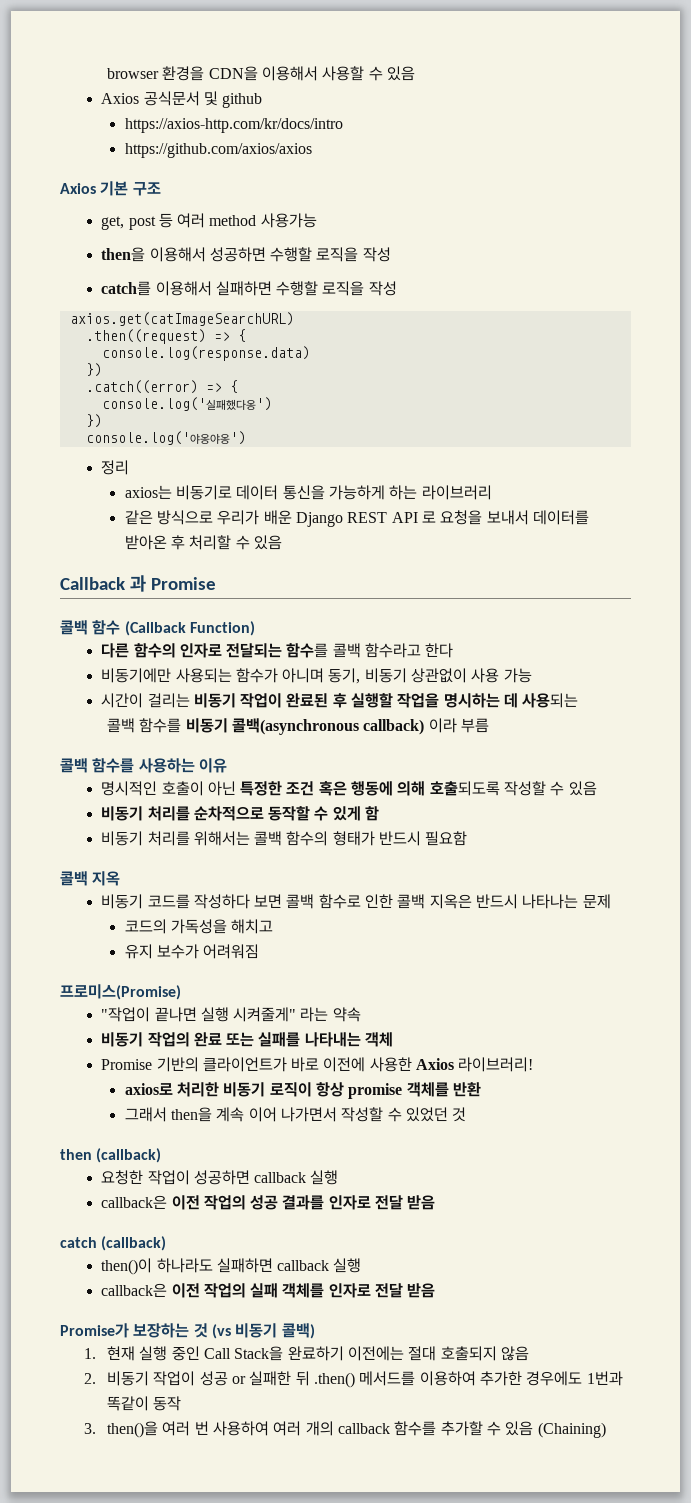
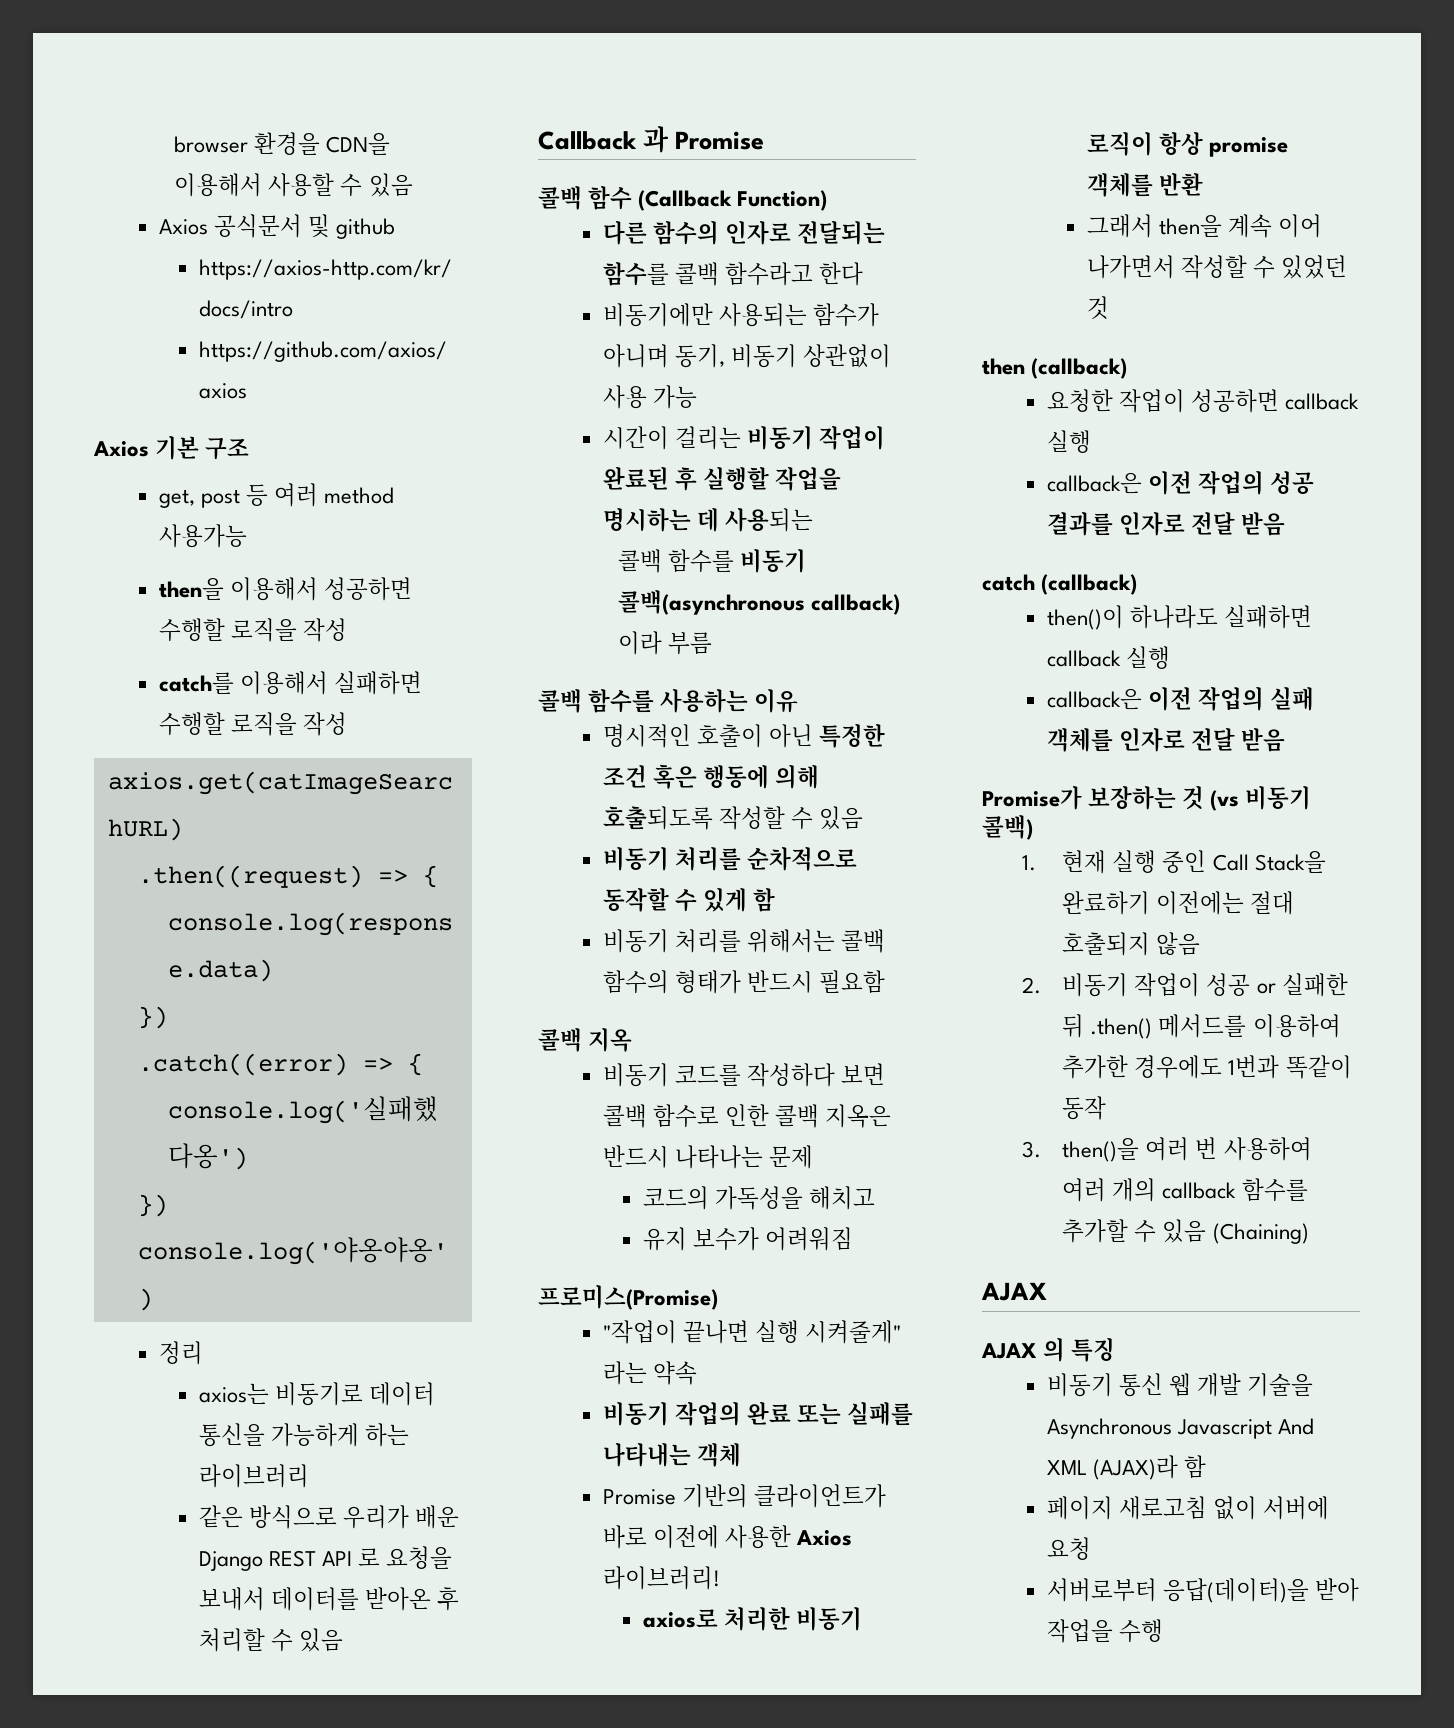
(606, 1430) none -> [981,1282,1047,1301] [981,1338,1116,1362] [1046,1373,1314,1397] [1046,1418,1315,1439] [1046,1455,1207,1480] [1046,1496,1330,1520] [1046,1537,1091,1560] [1046,1578,1360,1603] [1046,1619,1163,1643] // AJAX // AJAX 의 특징 // 비동기 통신 웹 개발 기술을 Asynchronous Javascript And XML (AJAX)라 함 // 페이지 새로고침 없이 서버에 요청 // 서버로부터 응답(데이터)을 받아 작업을 수행

